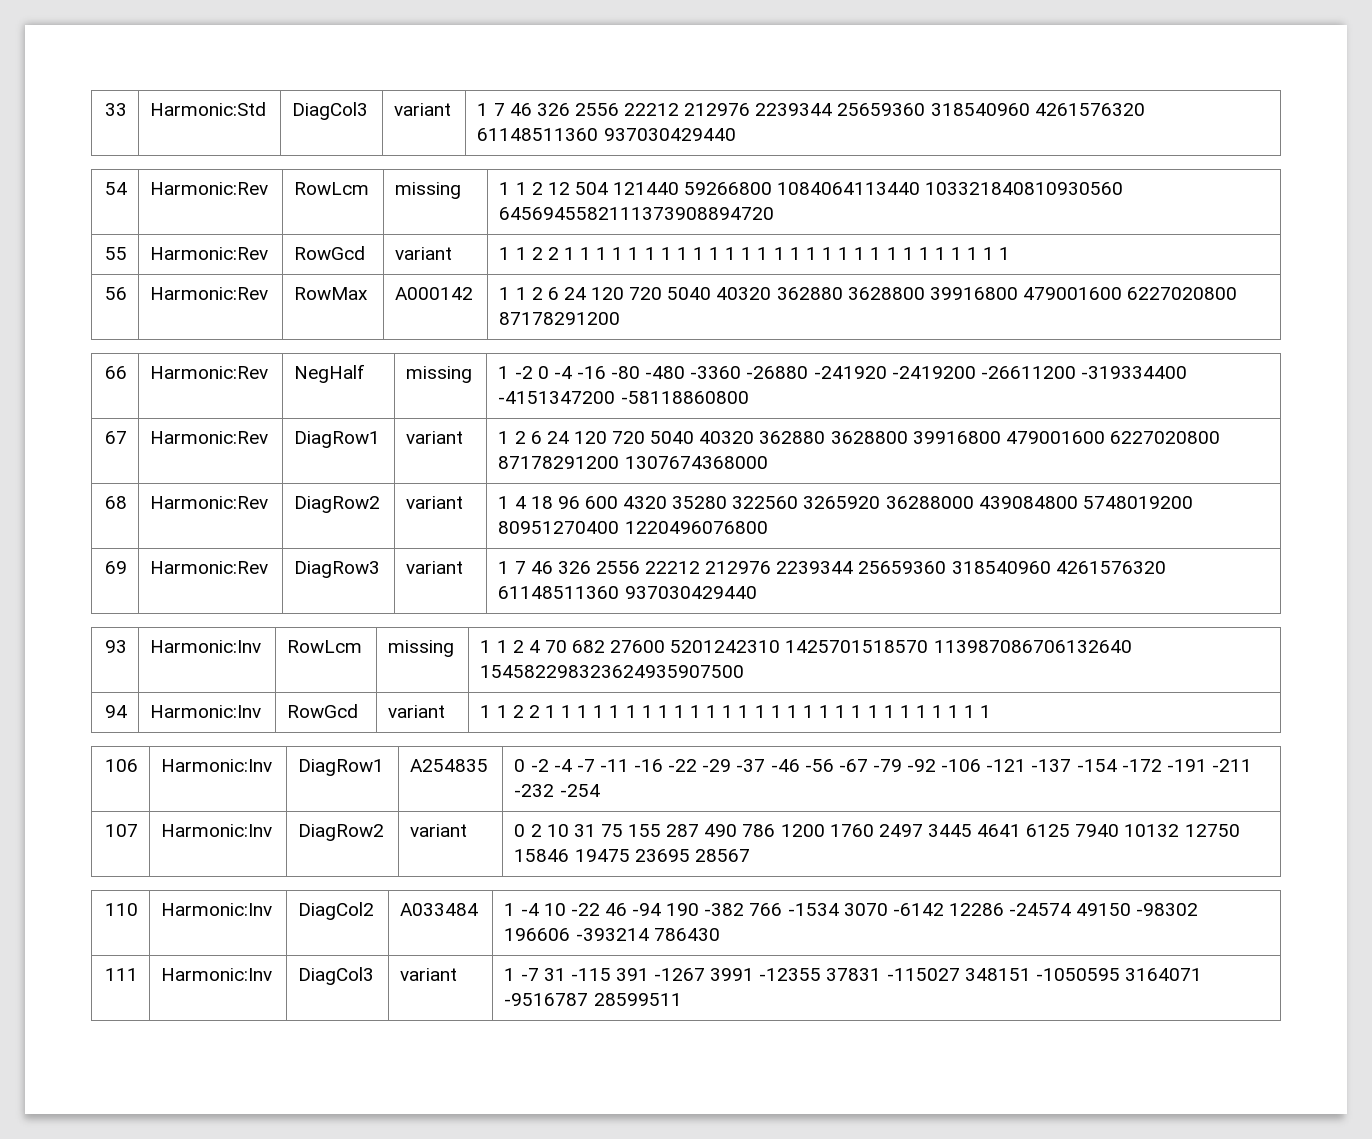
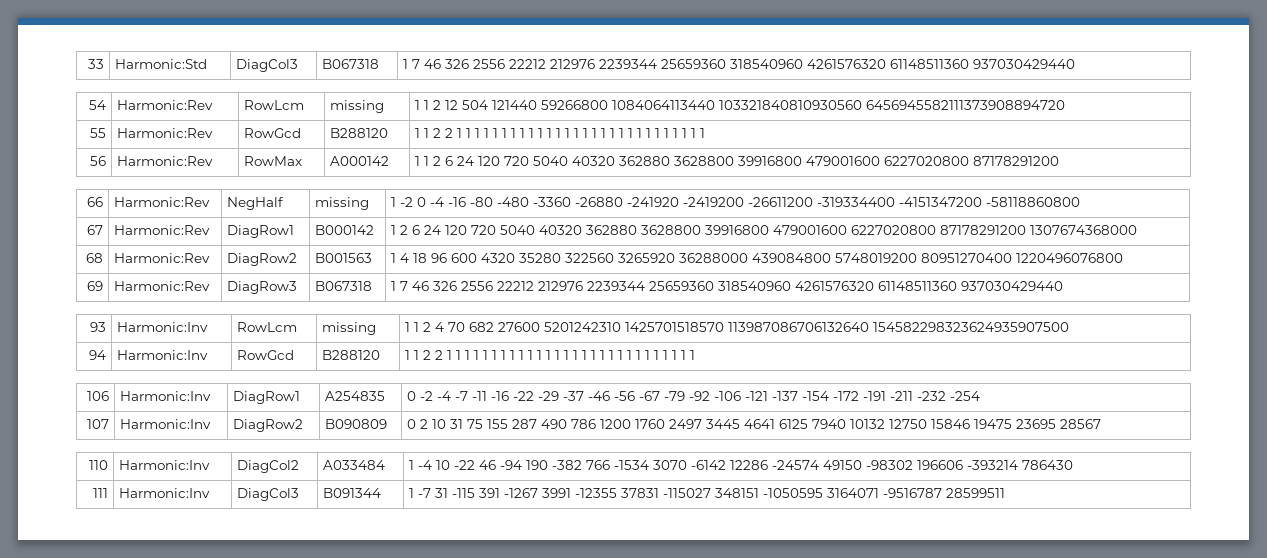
[394,103,452,116] variant -> [322,59,380,69] B067318
[395,247,453,260] variant -> [330,128,389,138] B288120
[406,431,464,444] variant -> [315,225,375,235] B000142
[406,496,464,509] variant -> [315,253,373,263] B001563
[406,561,464,574] variant -> [315,281,373,291] B067318
[388,705,446,718] variant -> [322,350,381,360] B288120
[410,824,468,837] variant -> [325,419,388,429] B090809
[400,968,458,981] variant -> [323,488,382,498] B091344

